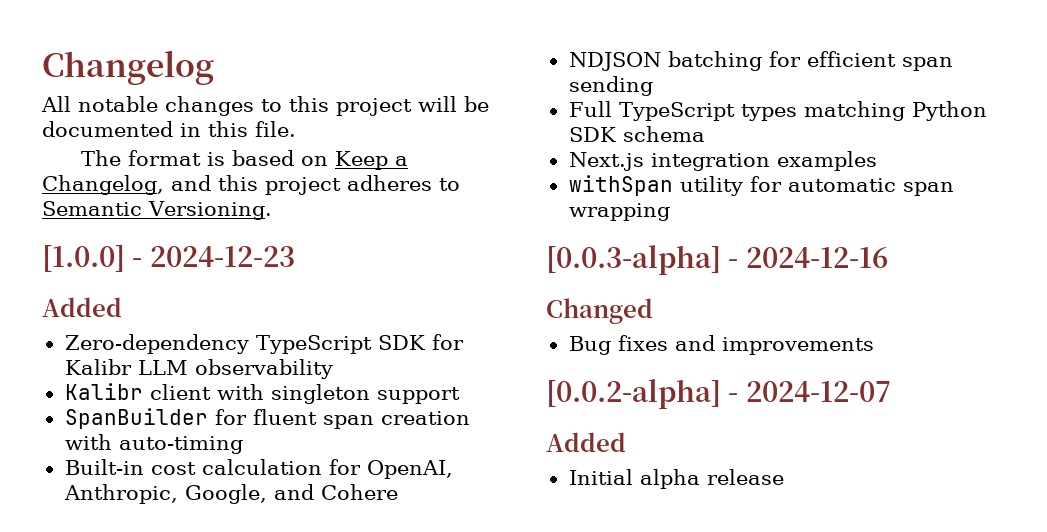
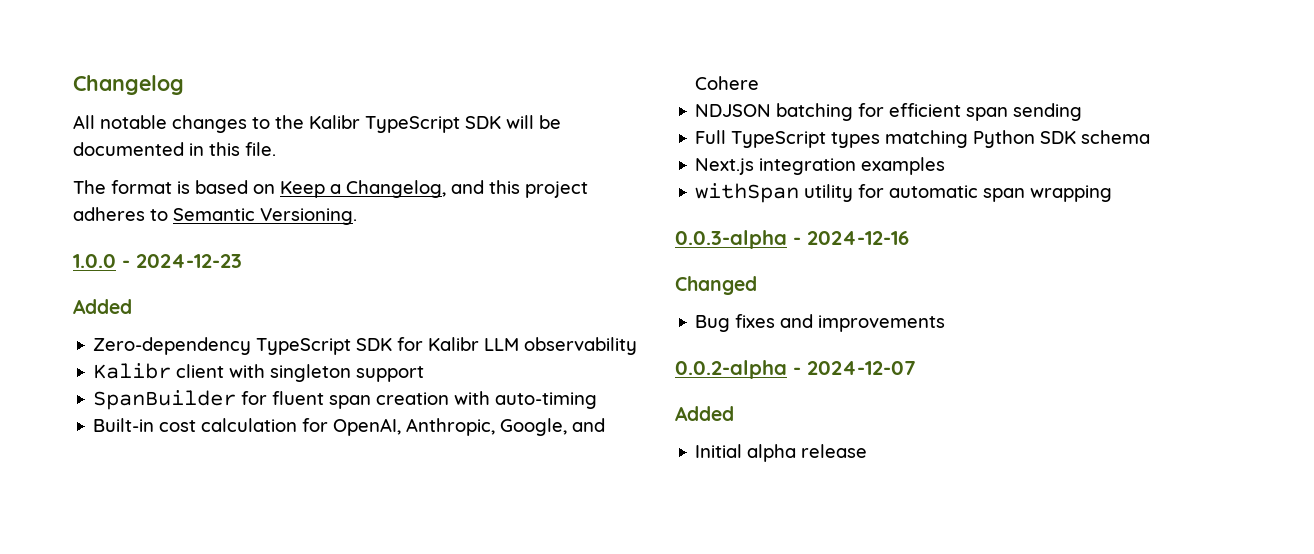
[289,96,412,116] this project -> [275,115,501,133] the Kalibr TypeScript SDK
[42,245,125,272] [1.0.0] -> [73,254,116,268] 1.0.0
[546,245,721,275] [0.0.3-alpha] -> [675,230,787,249] 0.0.3-alpha
[546,379,721,409] [0.0.2-alpha] -> [675,360,787,379] 0.0.2-alpha

